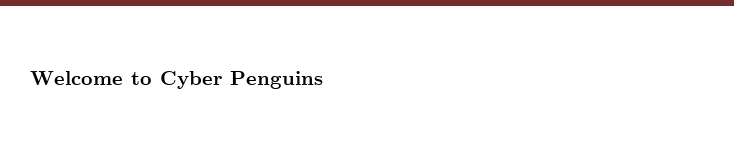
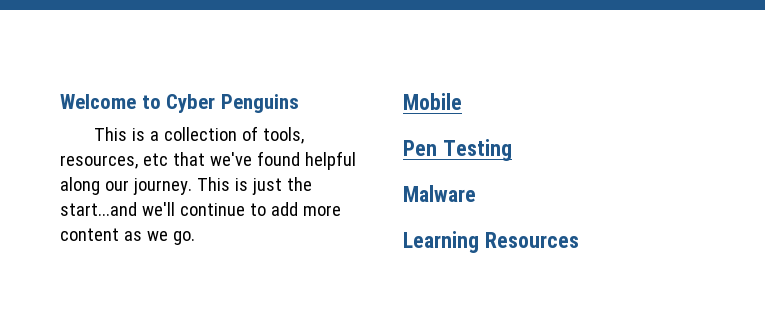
(323, 80) none -> [94,126,305,144] [60,151,356,170] [60,177,312,195] [60,202,341,216] [60,228,195,245] [403,93,462,110] [403,139,512,161] [403,185,476,202] [403,231,579,253] // This is a collection of tools, resources, etc that we've found helpful along our journey. This is just the start...and we'll continue to add more content as we go. // Mobile // Pen Testing // Malware // Learning Resources

